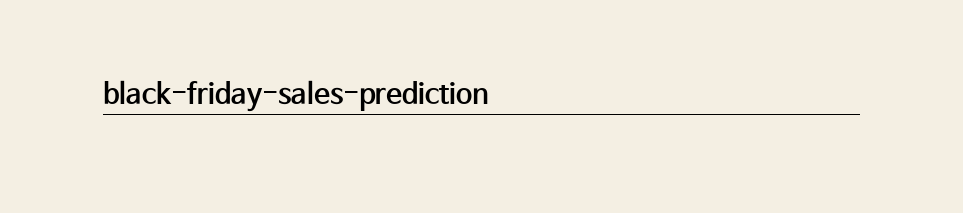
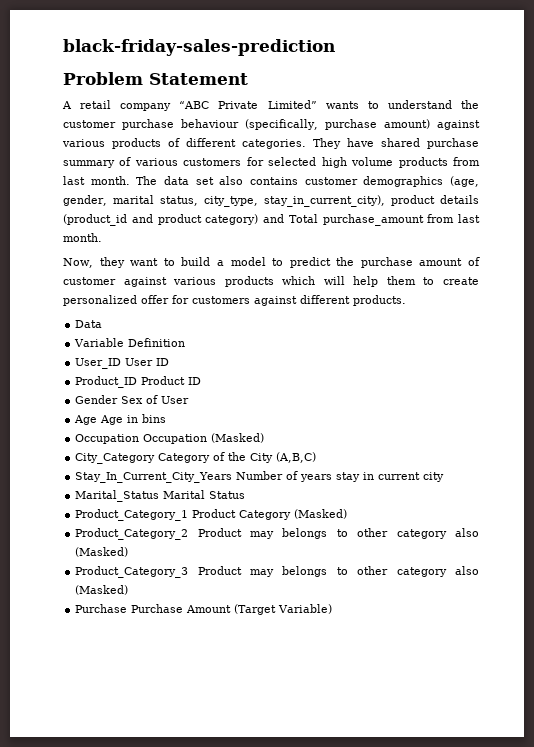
(489, 96) none -> [63,72,248,85] [62,100,479,111] [63,119,480,130] [62,138,479,149] [63,157,481,168] [63,176,479,187] [63,195,479,207] [63,214,480,226] [63,233,102,242] [63,257,481,268] [63,276,479,287] [63,295,406,306] [75,320,103,328] [74,338,186,347] [75,358,170,369] [75,376,202,388] [75,395,190,404] [74,414,167,425] [75,433,265,444] [75,452,317,464] [75,471,445,483] [75,490,246,502] [75,509,348,521] [75,528,479,540] [75,547,129,557] [75,566,479,578] [75,585,129,595] [75,604,333,615] // Problem Statement // A retail company “ABC Private Limited” wants to understand the customer purchase behaviour (specifically, purchase amount) against various products of different categories. They have shared purchase summary of various customers for selected high volume products from last month. The data set also contains customer demographics (age, gender, marital status, city_type, stay_in_current_city), product details (product_id and product category) and Total purchase_amount from last month. // Now, they want to build a model to predict the purchase amount of customer against various products which will help them to create personalized offer for customers against different products. // Data // Variable Definition // User_ID User ID // Product_ID Product ID // Gender Sex of User // Age Age in bins // Occupation Occupation (Masked) // City_Category Category of the City (A,B,C) // Stay_In_Current_City_Years Number of years stay in current city // Marital_Status Marital Status // Product_Category_1 Product Category (Masked) // Product_Category_2 Product may belongs to other category also (Masked) // Product_Category_3 Product may belongs to other category also (Masked) // Purchase Purchase Amount (Target Variable)

